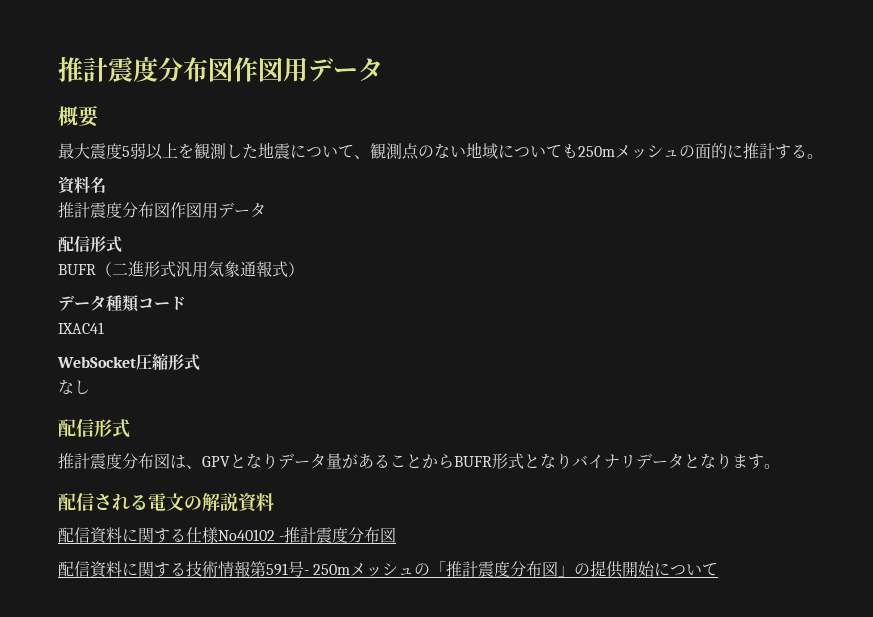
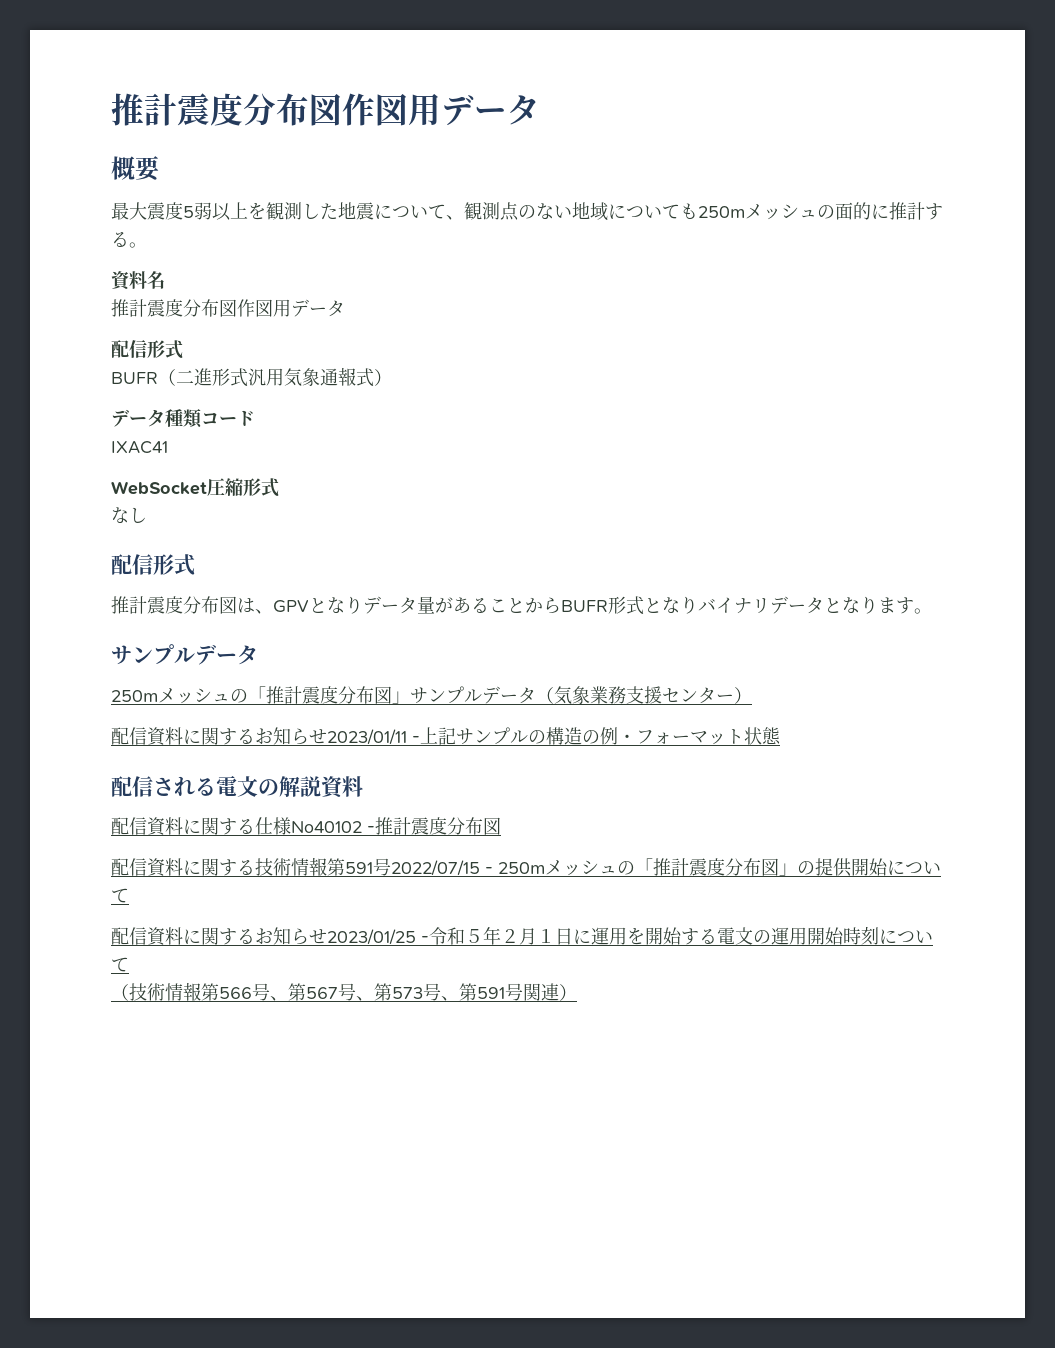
(780, 466) none -> [111,644,258,665] [111,686,752,704] [111,727,781,746] // サンプルデータ // 250mメッシュの「推計震度分布図」サンプルデータ（気象業務支援センター） // 配信資料に関するお知らせ2023/01/11 -上記サンプルの構造の例・フォーマット状態
(304, 569) none -> [391,860,480,876] 2022/07/15
(719, 569) none -> [111,926,933,946] [111,957,129,972] [111,982,577,1001] // 配信資料に関するお知らせ2023/01/25 -令和５年２月１日に運用を開始する電文の運用開始時刻について // （技術情報第566号、第567号、第573号、第591号関連）

